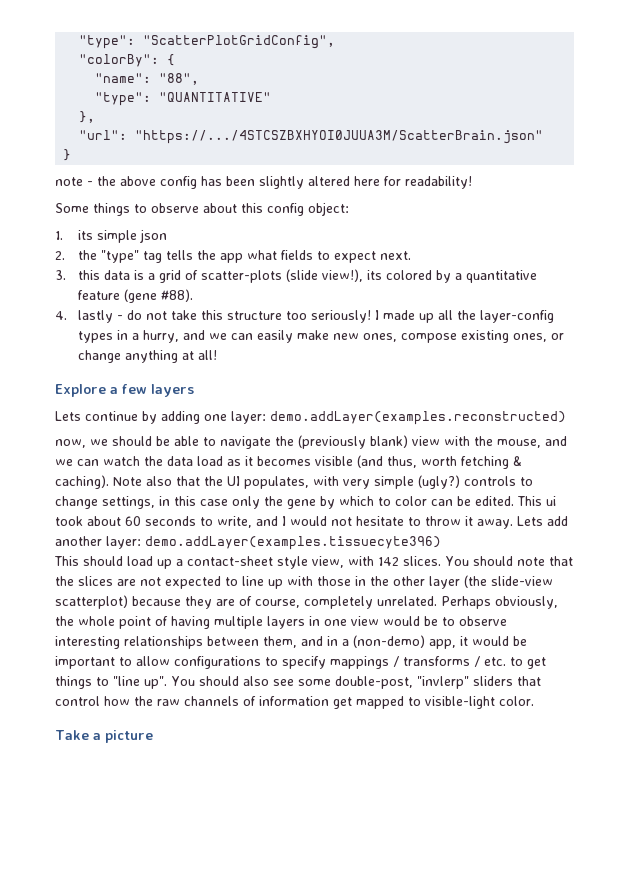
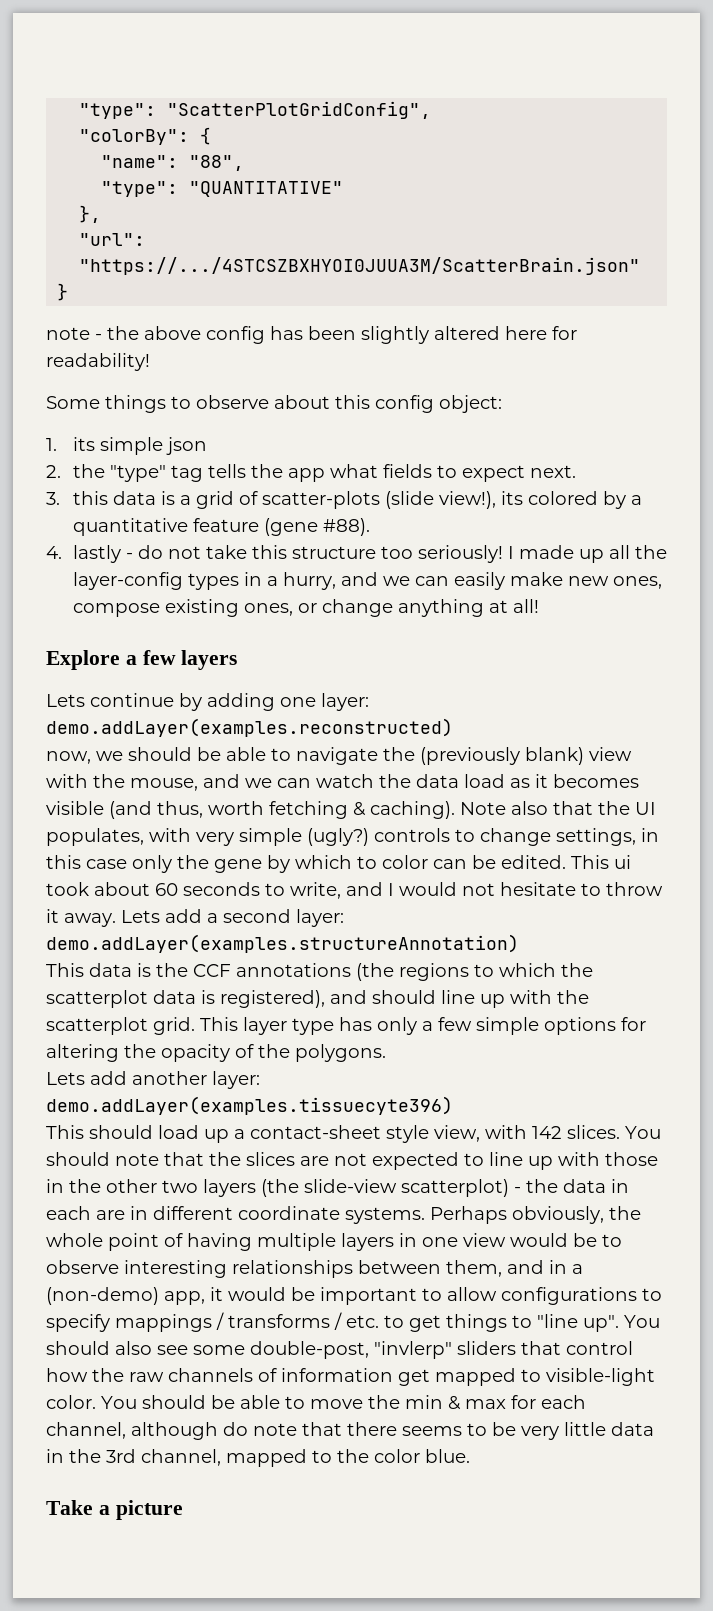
(568, 521) none -> [207,909,344,927] [46,934,519,953] [46,963,593,981] [46,990,589,1008] [46,1017,646,1035] [46,1044,386,1062] [46,1071,127,1085] a second layer: demo.addLayer(examples.structureAnnotation) // This data is the CCF annotations (the regions to which the scatterplot data is registered), and should line up with the scatterplot grid. This layer type has only a few simple options for altering the opacity of the polygons. // Lets add
[429,576,460,589] layer -> [162,1179,256,1197] two layers
[132,596,437,609] because they are of course, completely unrelated. -> [514,1179,629,1193] [46,1206,425,1224] - the data in each are in different coordinate systems.
(534, 701) none -> [101,1395,586,1410] [46,1422,654,1440] [46,1449,470,1467] You should be able to move the min & max for each channel, although do note that there seems to be very little data in the 3rd channel, mapped to the color blue.

